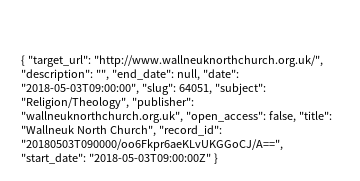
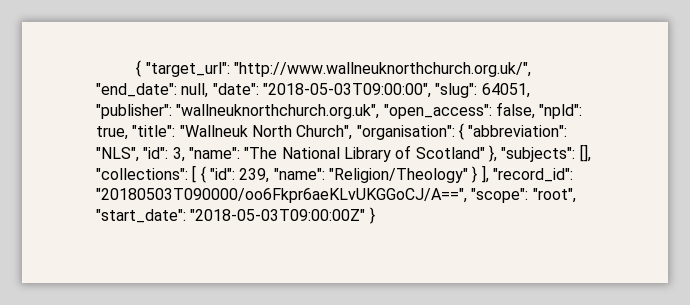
[21,69,109,81] "description": "", -> (532, 69) none
[214,83,266,95] [21,97,129,109] "subject": "Religion/Theology", -> (530, 90) none
(296, 117) none -> [539,104,583,119] [96,126,128,140] "npld": true,
[158,125,222,136] [21,139,283,151] "record_id": "20180503T090000/oo6Fkpr6aeKLvUKGGoCJ/A==", -> [356,123,568,140] [96,144,591,162] [96,165,573,183] [96,188,576,203] "organisation": { "abbreviation": "NLS", "id": 3, "name": "The National Library of Scotland" }, "subjects": [], "collections": [ { "id": 239, "name": "Religion/Theology" } ], "record_id": "20180503T090000/oo6Fkpr6aeKLvUKGGoCJ/A==", "scope": "root",

